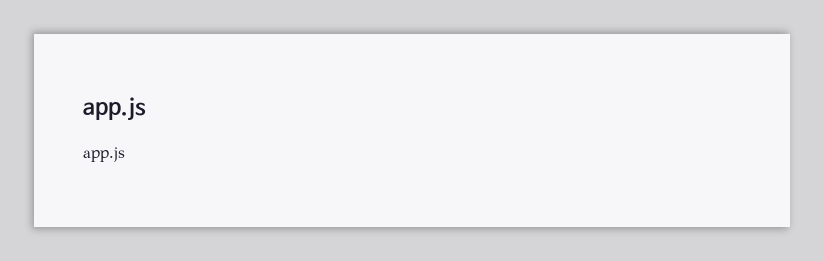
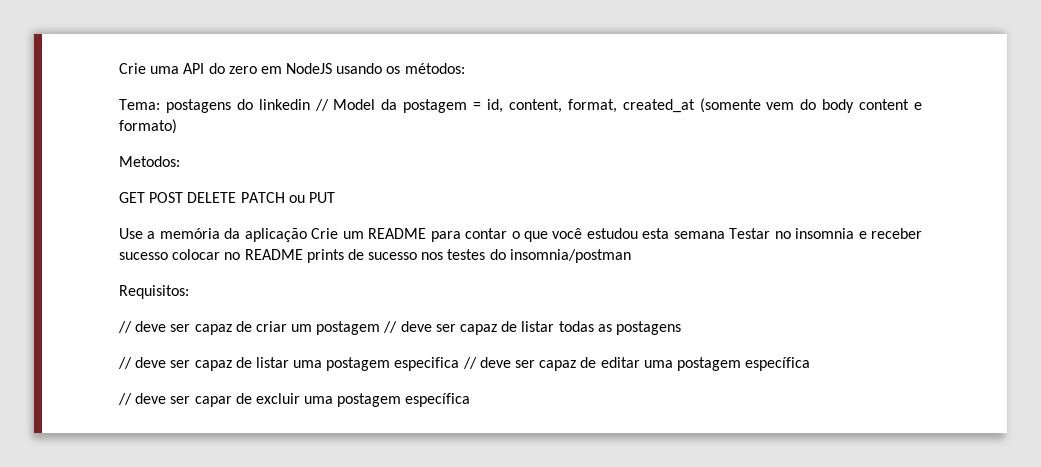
[83,97,146,121] [83,147,125,162] app.js // app.js -> [119,63,465,74] [119,98,923,113] [119,119,177,134] [119,156,180,167] [119,192,335,203] [119,228,923,242] [119,249,631,263] [119,285,189,299] [118,321,681,335] [118,357,811,371] [118,393,471,407] Crie uma API do zero em NodeJS usando os métodos: // Tema: postagens do linkedin // Model da postagem = id, content, format, created_at (somente vem do body content e formato) // Metodos: // GET POST DELETE PATCH ou PUT // Use a memória da aplicação Crie um README para contar o que você estudou esta semana Testar no insomnia e receber sucesso colocar no README prints de sucesso nos testes do insomnia/postman // Requisitos: // // deve ser capaz de criar um postagem // deve ser capaz de listar todas as postagens // // deve ser capaz de listar uma postagem especifica // deve ser capaz de editar uma postagem específica // // deve ser capar de excluir uma postagem específica

